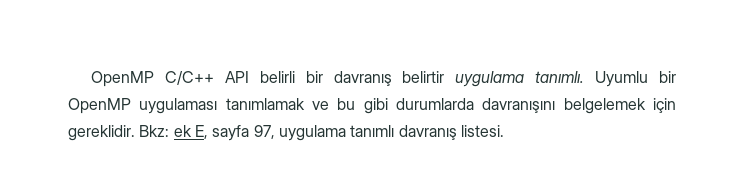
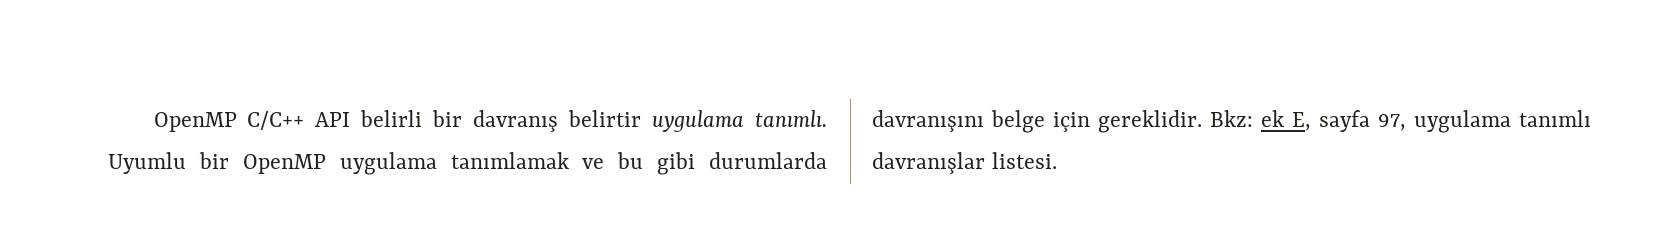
[139,98,218,114] uygulaması -> [339,152,437,175] uygulama
[563,98,646,114] belgelemek -> [991,110,1045,133] belge
[398,125,457,140] davranış -> [872,152,985,174] davranışlar

